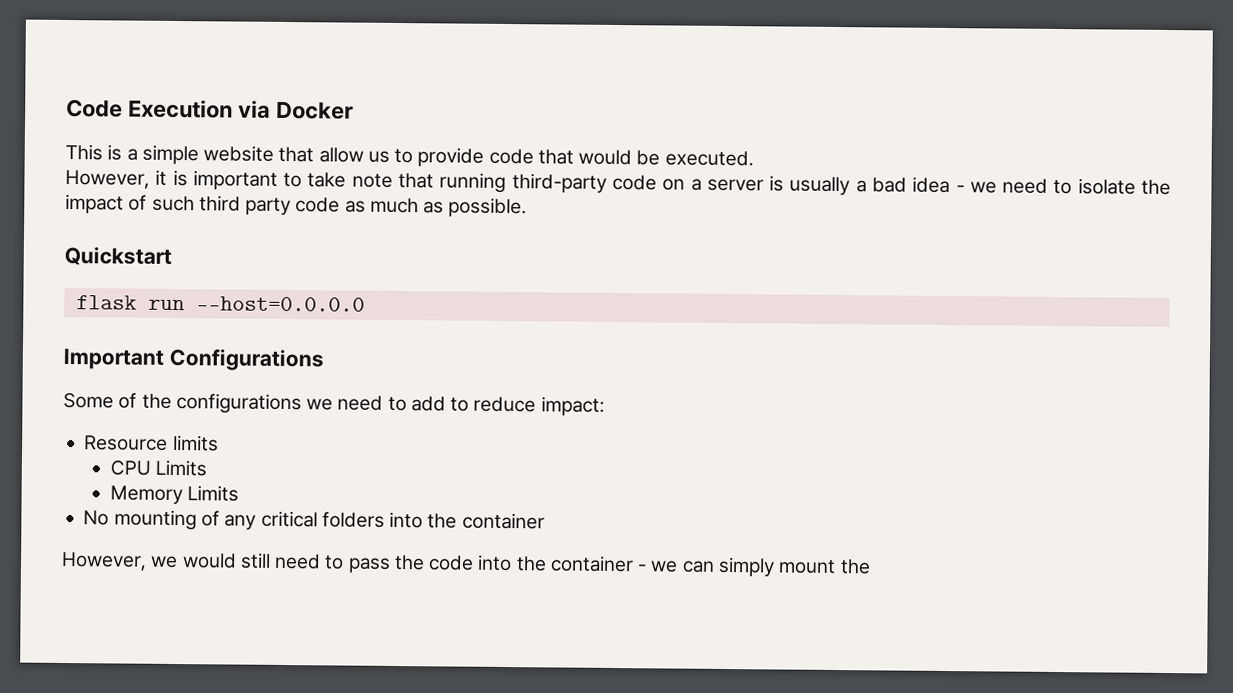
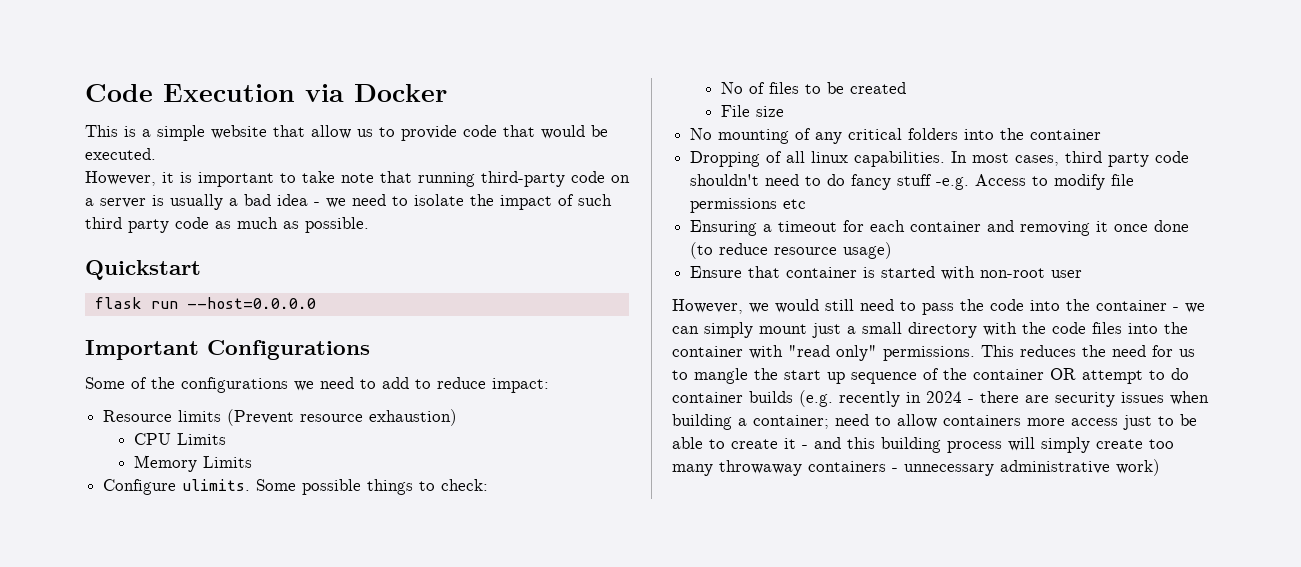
(219, 443) none -> [227,409,458,426] (Prevent resource exhaustion)
(239, 493) none -> [103,479,489,495] [721,82,907,94] [721,105,785,117] // Configure ulimits. Some possible things to check: // No of files to be created // File size
(545, 521) none -> [690,151,1190,167] [690,174,1135,190] [690,198,807,213] [690,220,1190,236] [690,242,893,259] [690,266,1083,280] // Dropping of all linux capabilities. In most cases, third party code shouldn't need to do fancy stuff -e.g. Access to modify file permissions etc // Ensuring a timeout for each container and removing it once done (to reduce resource usage) // Ensure that container is started with non-root user
[839,559,871,575] the -> [812,322,1188,338] [672,345,1195,361] [672,368,1189,384] [672,390,1209,407] [672,414,1197,430] [672,437,1174,453] [672,459,1160,476] just a small directory with the code files into the container with "read only" permissions. This reduces the need for us to mangle the start up sequence of the container OR attempt to do container builds (e.g. recently in 2024 - there are security issues when building a container; need to allow containers more access just to be able to create it - and this building process will simply create too many throwaway containers - unnecessary administrative work)

